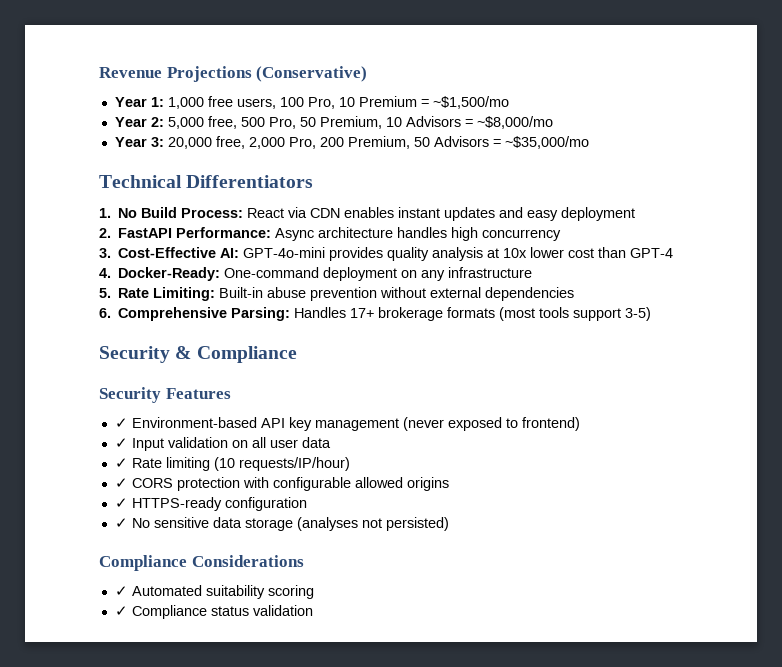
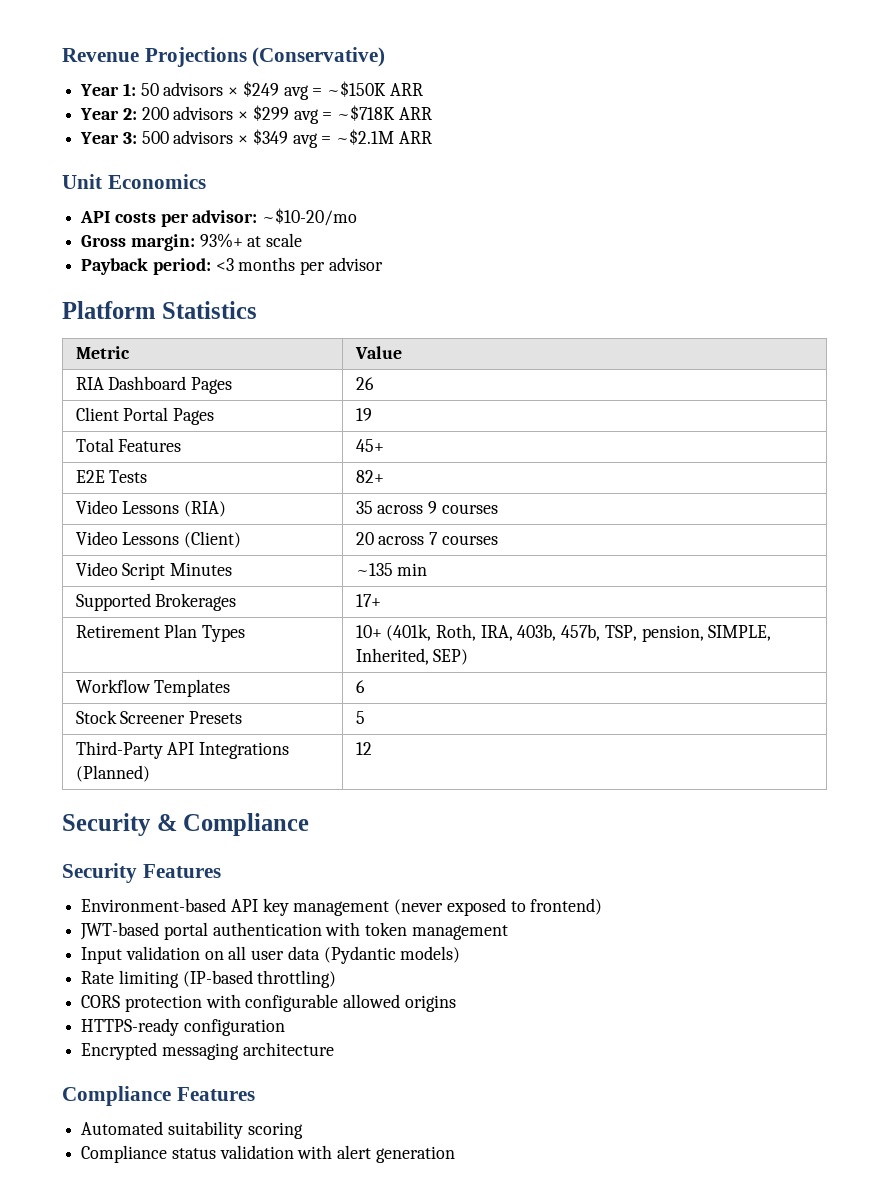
[167,96,509,109] [114,116,553,129] [114,136,589,149] [99,175,314,188] [99,207,636,221] [99,227,562,241] [99,247,674,261] [99,267,533,281] [99,287,575,301] [99,307,652,321] 1,000 free users, 100 Pro, 10 Premium = ~$1,500/mo // Year 2: 5,000 free, 500 Pro, 50 Premium, 10 Advisors = ~$8,000/mo // Year 3: 20,000 free, 2,000 Pro, 200 Premium, 50 Advisors = ~$35,000/mo // Technical Differentiators // 1. No Build Process: React via CDN enables instant updates and easy deployment // 2. FastAPI Performance: Async architecture handles high concurrency // 3. Cost-Effective AI: GPT-4o-mini provides quality analysis at 10x lower cost than GPT-4 // 4. Docker-Ready: One-command deployment on any infrastructure // 5. Rate Limiting: Built-in abuse prevention without external dependencies // 6. Comprehensive Parsing: Handles 17+ brokerage formats (most tools support 3-5) -> [140,81,423,100] [80,105,432,124] [80,129,432,148] [62,174,206,189] [80,208,358,227] [81,233,303,251] [81,257,383,275] [62,301,257,319] [75,346,130,359] [354,346,402,359] [75,376,232,394] [355,377,374,390] [75,407,214,425] [355,408,372,421] [75,438,182,452] [355,439,384,452] [75,470,148,483] [355,470,384,483] [75,500,226,517] [355,501,498,514] [75,531,241,548] [355,532,498,545] [75,562,232,580] [355,563,428,576] [75,593,237,611] [355,594,381,607] [75,624,245,642] [355,624,772,642] [355,648,469,665] [75,679,231,697] [355,680,365,693] [75,710,242,724] [355,711,365,724] [75,741,289,759] [75,765,150,782] [355,742,372,755] 50 advisors × $249 avg = ~$150K ARR // Year 2: 200 advisors × $299 avg = ~$718K ARR // Year 3: 500 advisors × $349 avg = ~$2.1M ARR // Unit Economics // API costs per advisor: ~$10-20/mo // Gross margin: 93%+ at scale // Payback period: <3 months per advisor // Platform Statistics // Metric | Value // RIA Dashboard Pages | 26 // Client Portal Pages | 19 // Total Features | 45+ // E2E Tests | 82+ // Video Lessons (RIA) | 35 across 9 courses // Video Lessons (Client) | 20 across 7 courses // Video Script Minutes | ~135 min // Supported Brokerages | 17+ // Retirement Plan Types | 10+ (401k, Roth, IRA, 403b, 457b, TSP, pension, SIMPLE, Inherited, SEP) // Workflow Templates | 6 // Stock Screener Presets | 5 // Third-Party API Integrations (Planned) | 12
[114,418,128,428] ✓ -> (221, 871) none
[114,438,128,448] ✓ -> [80,922,508,940] JWT-based portal authentication with token management //
[114,457,350,471] [114,478,128,488] // ✓ Rate limiting (10 requests/IP/hour) // ✓ -> [323,946,461,964] [81,970,337,988] (Pydantic models) // Rate limiting (IP-based throttling) //
[114,498,128,508] ✓ -> (456, 1003) none
[114,517,449,531] [99,555,304,571] [114,586,128,596] ✓ No sensitive data storage (analyses not persisted) // Compliance Considerations // ✓ -> [81,1042,334,1060] [62,1086,255,1106] Encrypted messaging architecture // Compliance Features //
[114,606,128,616] ✓ -> (303, 1130) none
(313, 610) none -> [297,1145,455,1163] with alert generation

